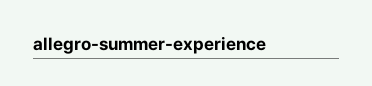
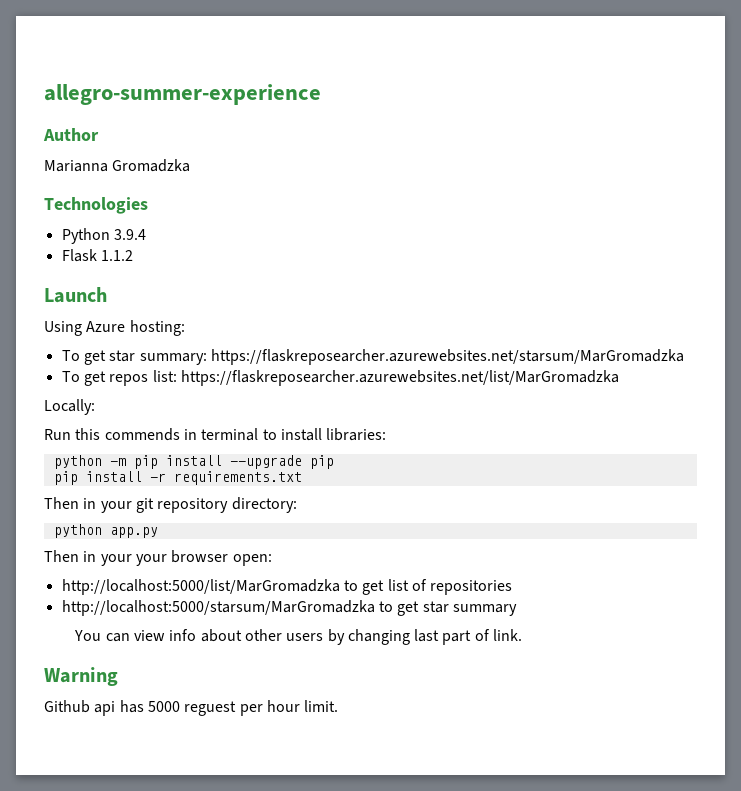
(266, 45) none -> [43,128,99,141] [44,159,191,172] [44,197,148,214] [61,228,146,244] [61,249,133,262] [44,287,107,303] [44,320,185,336] [61,349,684,365] [61,370,619,386] [44,399,95,415] [44,428,387,441] [53,455,334,469] [53,471,302,485] [44,497,297,513] [53,524,158,538] [44,550,272,566] [61,579,513,595] [61,600,517,616] [74,629,523,645] [44,667,118,686] [44,700,339,716] // Author // Marianna Gromadzka // Technologies // Python 3.9.4 // Flask 1.1.2 // Launch // Using Azure hosting: // To get star summary: https://flaskreposearcher.azurewebsites.net/starsum/MarGromadzka // To get repos list: https://flaskreposearcher.azurewebsites.net/list/MarGromadzka // Locally: // Run this commends in terminal to install libraries: // python -m pip install --upgrade pip // pip install -r requirements.txt // Then in your git repository directory: // python app.py // Then in your your browser open: // http://localhost:5000/list/MarGromadzka to get list of repositories // http://localhost:5000/starsum/MarGromadzka to get star summary // You can view info about other users by changing last part of link. // Warning // Github api has 5000 reguest per hour limit.

